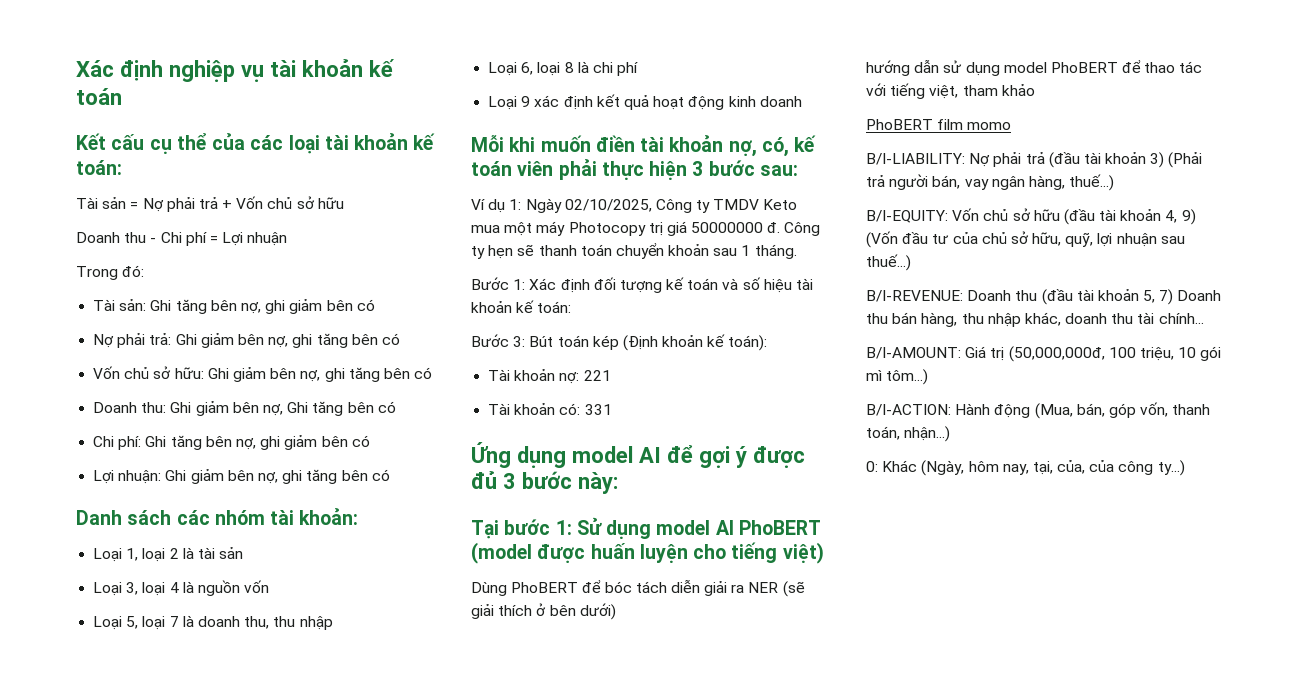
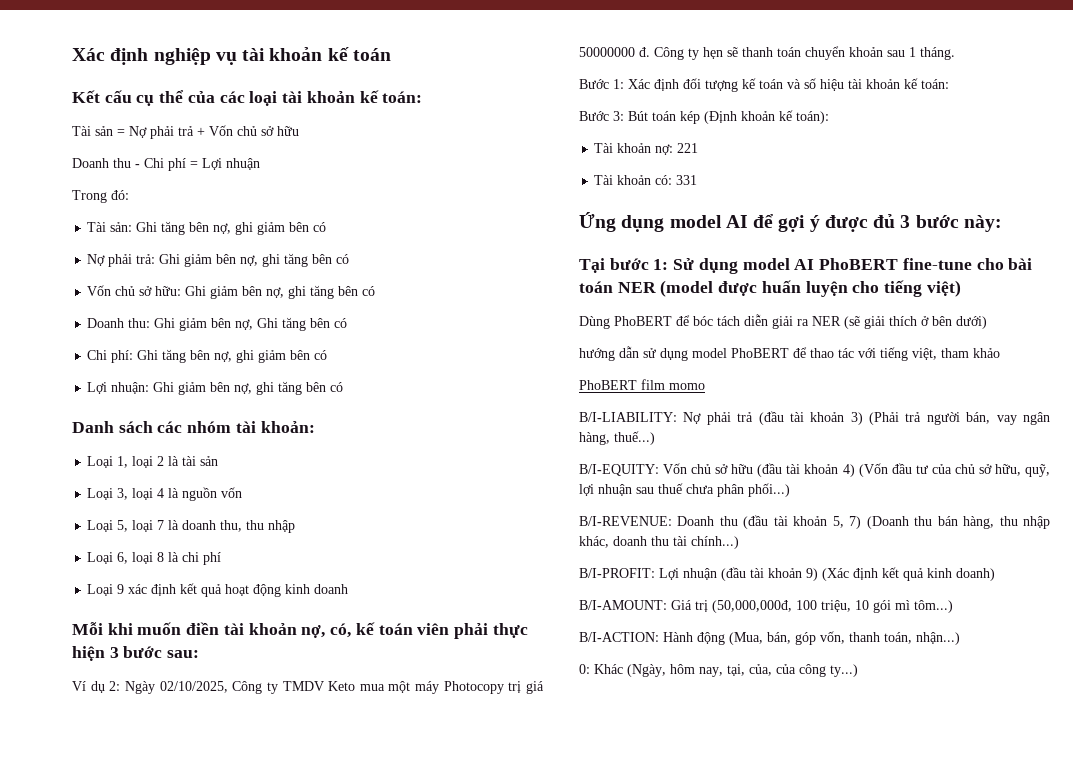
[509,199,522,210] 1: -> [109,681,121,691] 2:
(821, 527) none -> [902,258,1033,270] [579,281,656,293] fine-tune cho bài toán NER
[1165,209,1196,225] 4, 9) -> [842,464,855,477] 4)
[866,254,911,271] thuế...) -> [658,483,790,497] thuế chưa phân phối...)
[1177,290,1222,301] Doanh -> [866,516,909,529] (Doanh
[1158,313,1204,324] chính... -> [691,536,739,549] [579,567,995,581] chính...) // B/I-PROFIT: Lợi nhuận (đầu tài khoản 9) (Xác định kết quả kinh doanh)

